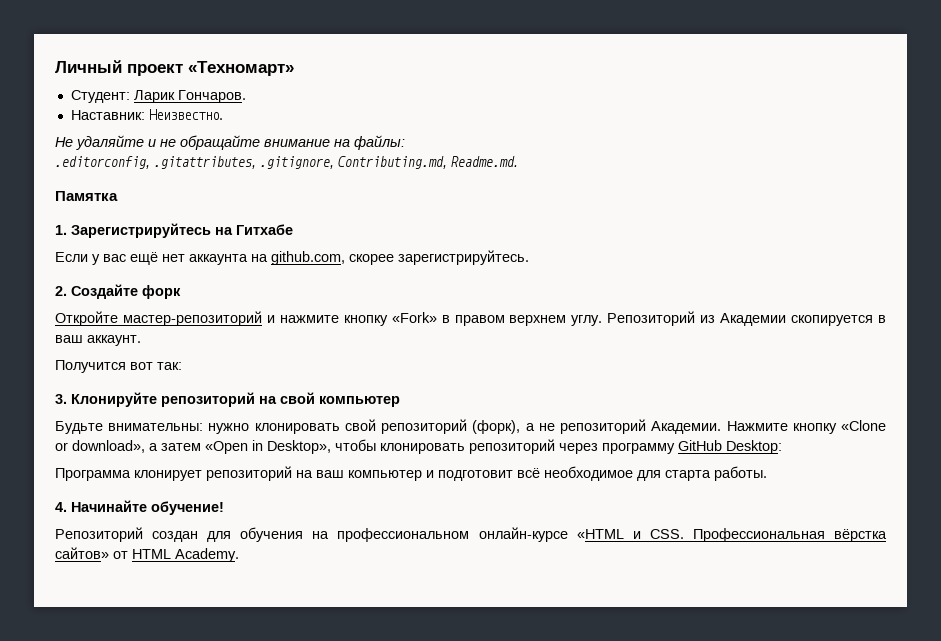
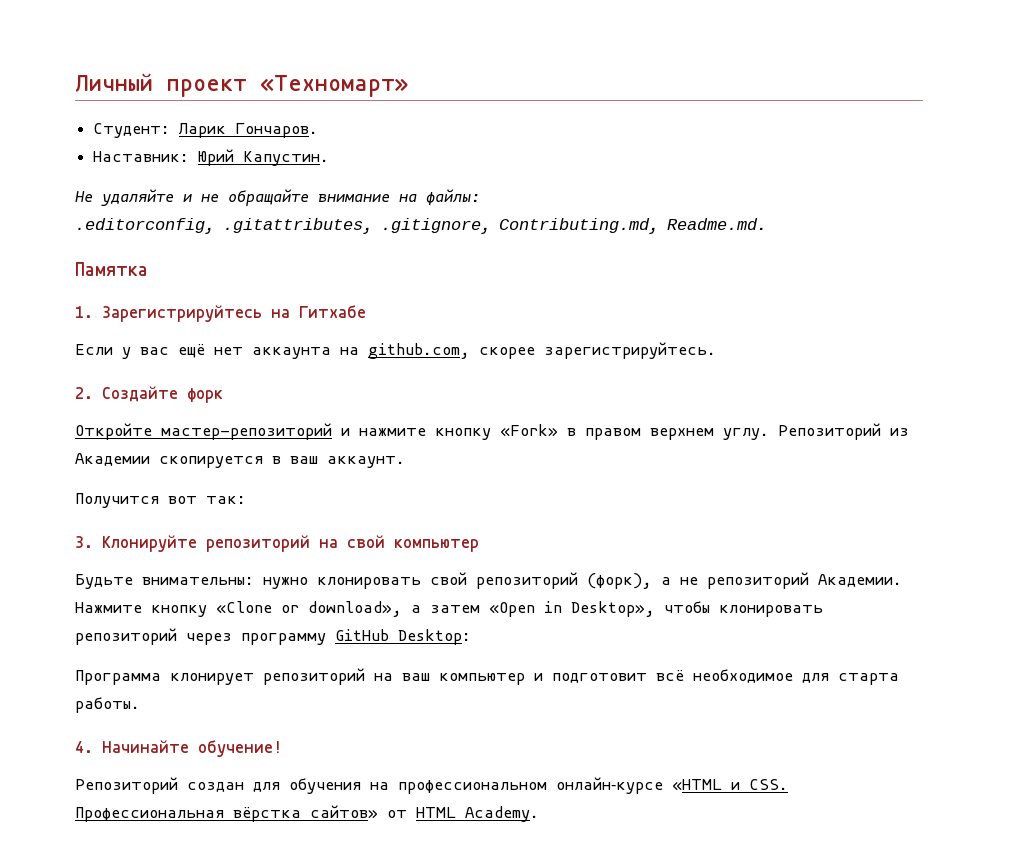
[148,109,223,120] Неизвестно. -> [198,149,330,166] Юрий Капустин.

